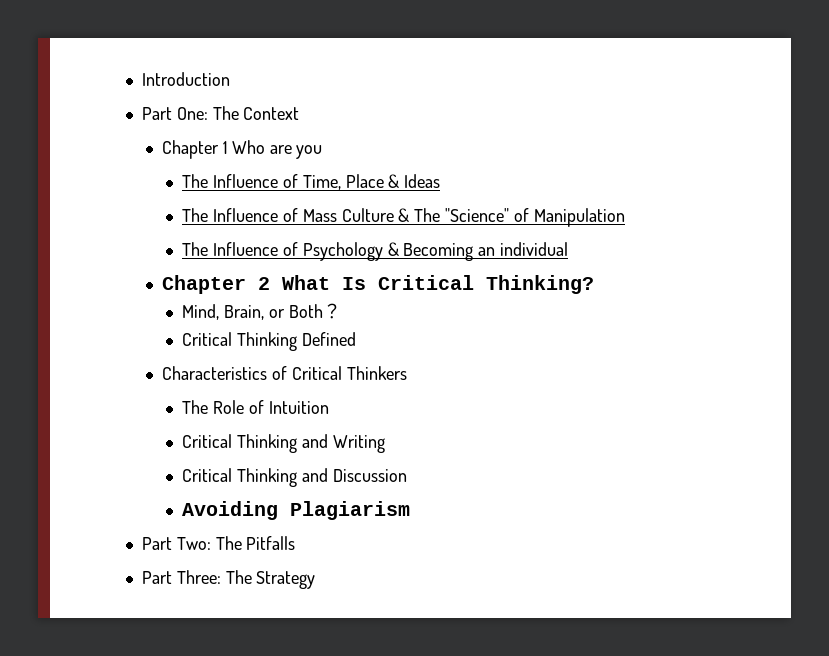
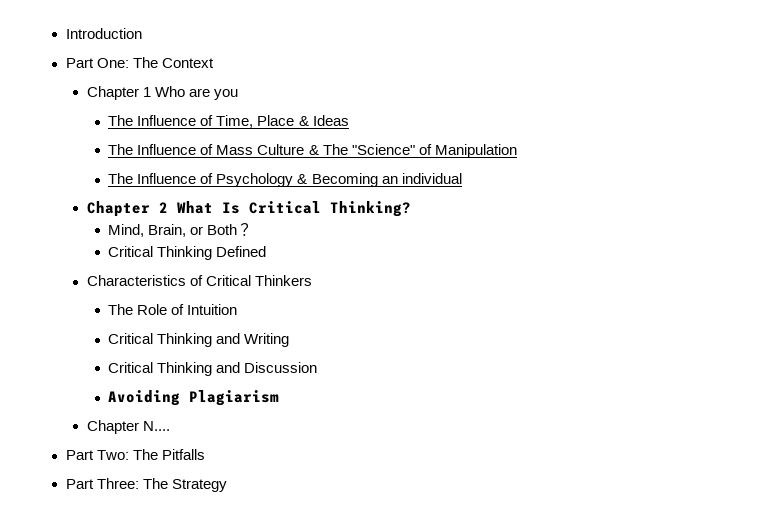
(411, 510) none -> [86,420,170,434] // Chapter N....

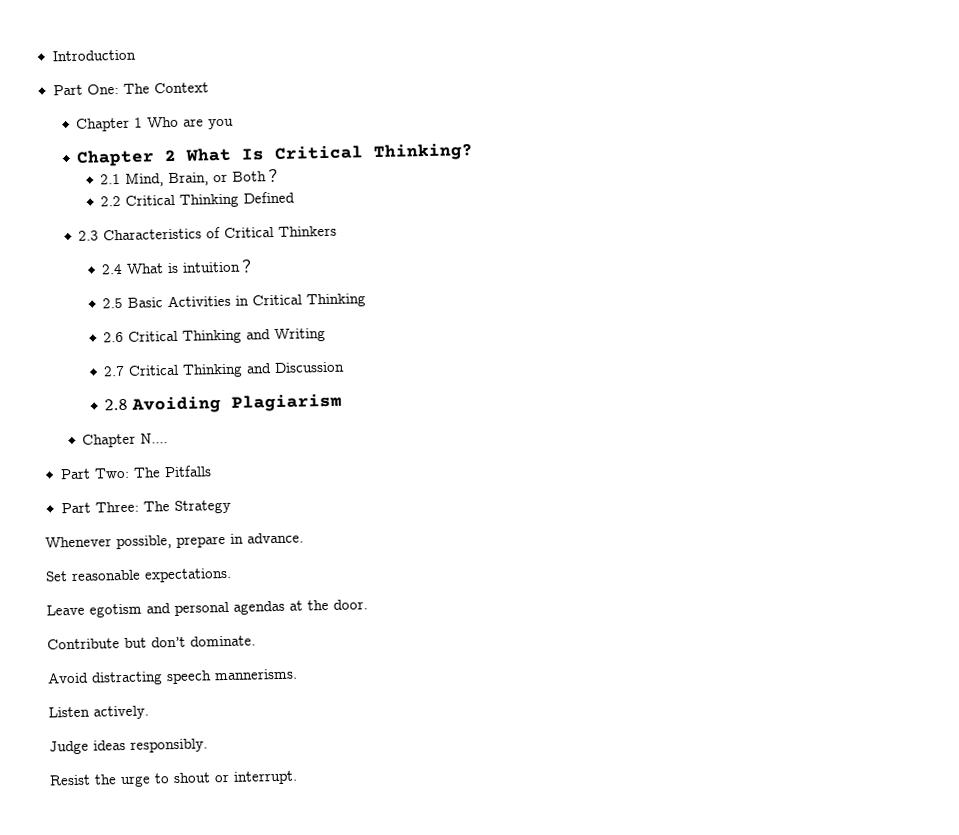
[108,115,349,128] [108,144,517,158] [108,173,462,187] // The Influence of Time, Place & Ideas // The Influence of Mass Culture & The "Science" of Manipulation // The Influence of Psychology & Becoming an individual -> (235, 124) none
(411, 209) none -> [100,173,122,185] 2.1
(253, 229) none -> [100,195,122,207] 2.2
(267, 251) none -> [78,230,100,241] 2.3
[108,304,238,315] The Role of Intuition // -> [101,259,256,275] [102,293,367,309] [103,331,125,343] 2.4 What is intuition？ // 2.5 Basic Activities in Critical Thinking // 2.6
(290, 340) none -> [103,365,126,377] 2.7
(318, 367) none -> [104,398,129,411] 2.8
(227, 485) none -> [45,532,304,550] [45,567,232,583] [46,599,368,618] [47,635,256,650] [47,668,298,686] [48,705,149,720] [49,738,208,755] [49,770,298,788] // Whenever possible, prepare in advance. // Set reasonable expectations. // Leave egotism and personal agendas at the door. // Contribute but don’t dominate. // Avoid distracting speech mannerisms. // Listen actively. // Judge ideas responsibly. // Resist the urge to shout or interrupt.

